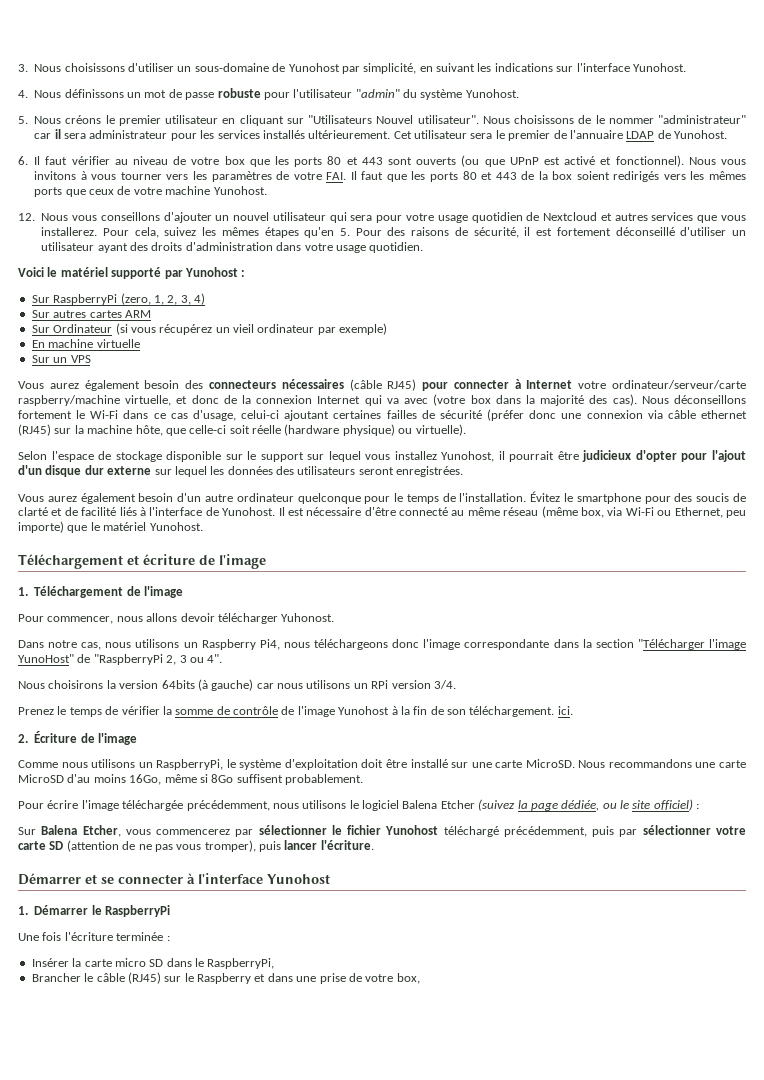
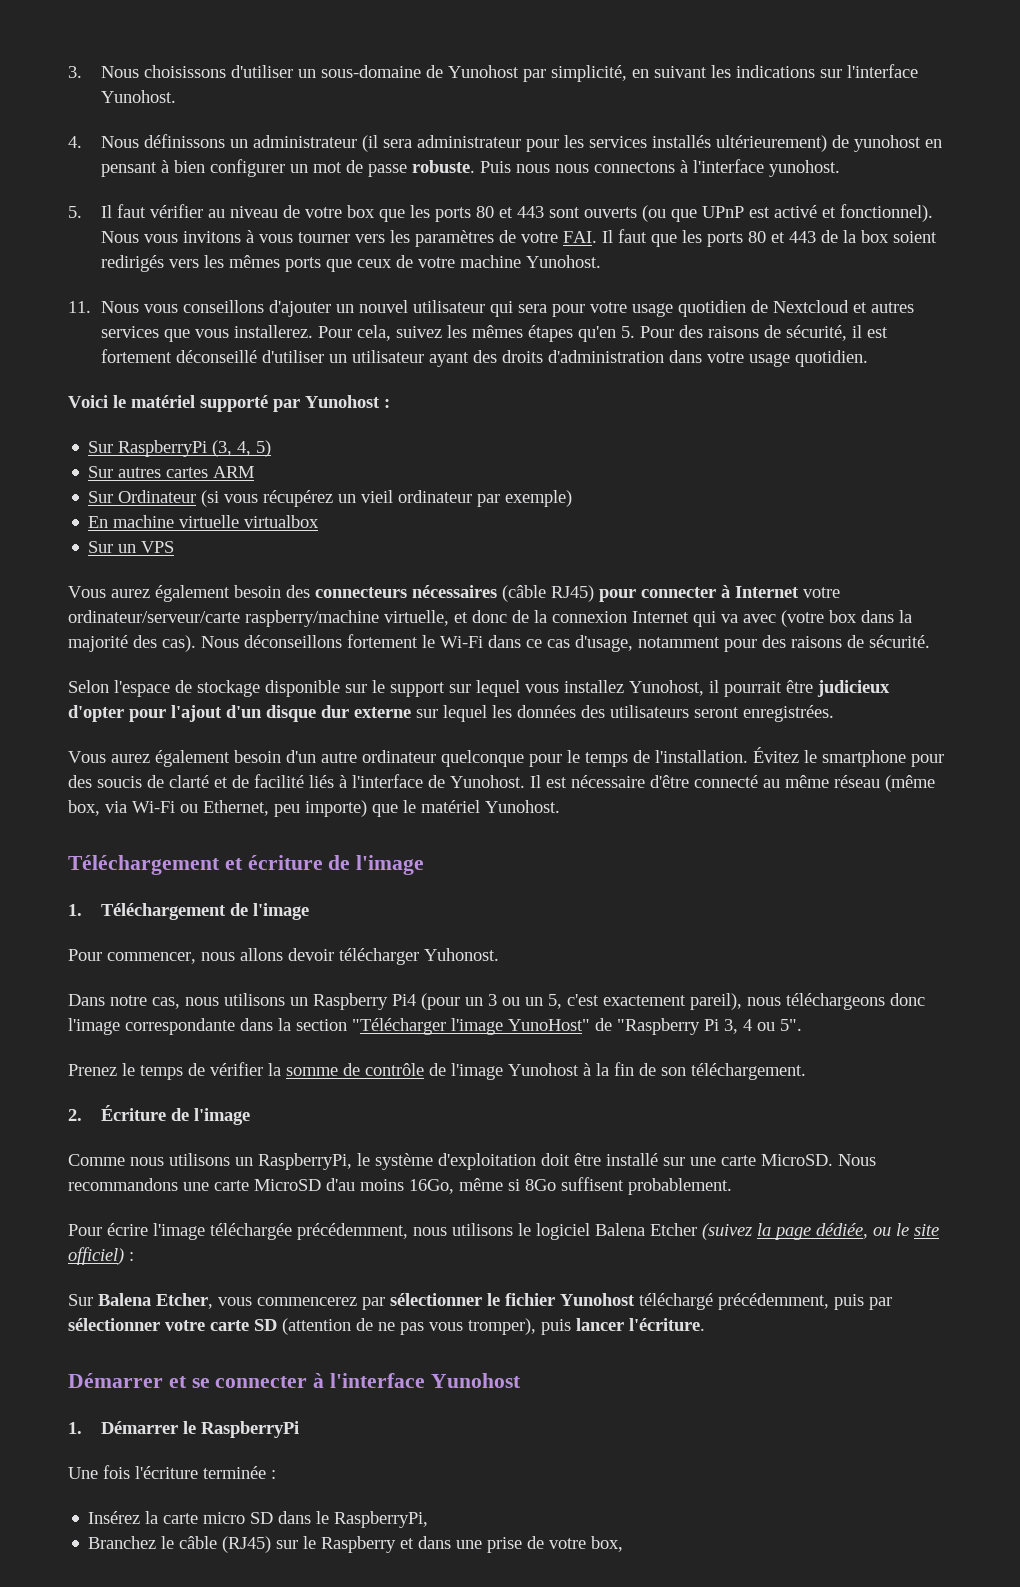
[144,88,519,100] [18,115,746,126] [34,129,61,139] mot de passe robuste pour l'utilisateur "admin" du système Yunohost. // 5. Nous créons le premier utilisateur en cliquant sur "Utilisateurs Nouvel utilisateur". Nous choisissons de le nommer "administrateur" car il -> [252,135,378,152] administrateur (il
[308,130,727,141] [18,156,28,165] ultérieurement. Cet utilisateur sera le premier de l'annuaire LDAP de Yunohost. // 6. -> [715,135,942,152] [100,159,840,177] [68,206,82,218] ultérieurement) de yunohost en pensant à bien configurer un mot de passe robuste. Puis nous nous connectons à l'interface yunohost. // 5.
[18,213,35,221] 12. -> [68,301,91,313] 11.
[120,293,205,305] (zero, 1, 2, 3, 4) -> [212,440,272,457] (3, 4, 5)
(140, 343) none -> [244,515,320,528] virtualbox
[241,409,747,421] [18,424,466,436] celui-ci ajoutant certaines failles de sécurité (préfer donc une connexion via câble ethernet (RJ45) sur la machine hôte, que celle-ci soit réelle (hardware physique) ou virtuelle). -> [638,635,930,652] notamment pour des raisons de sécurité.
[259,639,280,650] Pi4, -> [392,993,742,1010] Pi4 (pour un 3 ou un 5, c'est exactement pareil),
[93,654,223,665] [18,679,456,691] "RaspberryPi 2, 3 ou 4". // Nous choisirons la version 64bits (à gauche) car nous utilisons un RPi version 3/4. -> [617,1018,802,1035] "Raspberry Pi 3, 4 ou 5".
[557,706,573,715] ici. -> (806, 1071) none
[31,958,69,967] Insérer -> [88,1511,141,1524] Insérez
[31,973,81,982] Brancher -> [88,1536,157,1549] Branchez

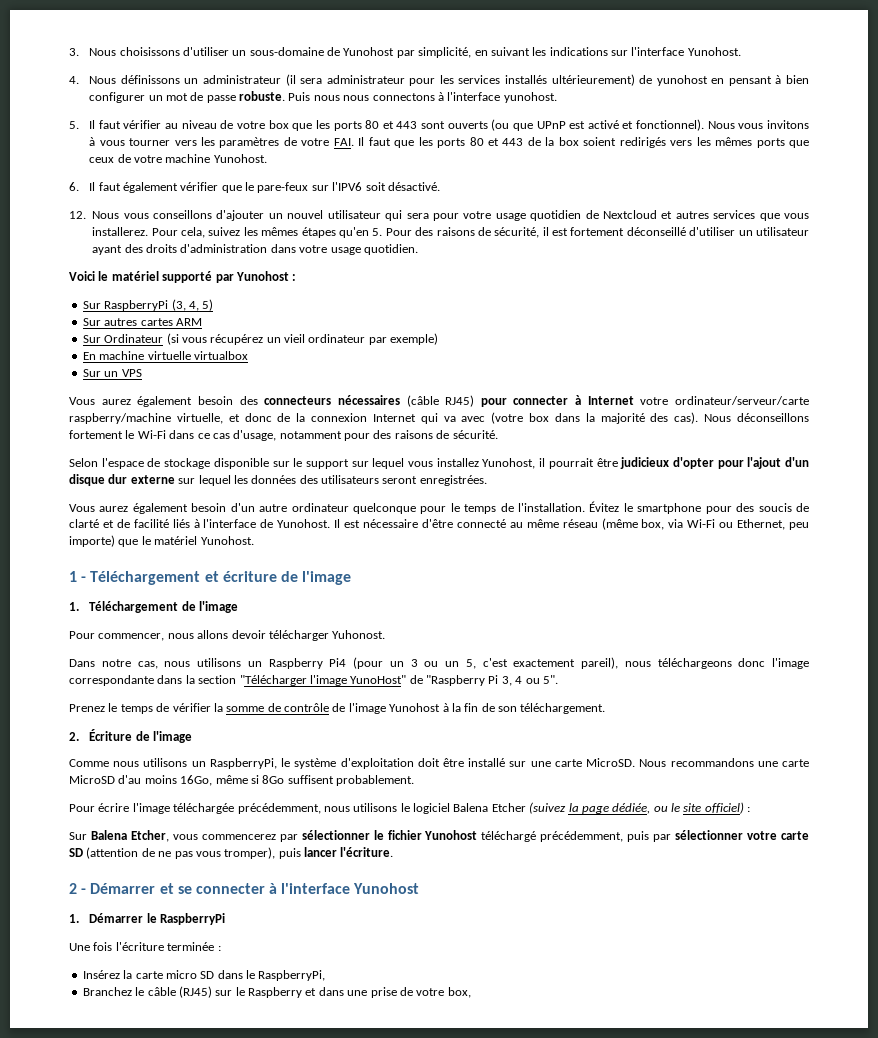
[68,301,91,313] 11. -> [69,182,440,193] [69,211,86,219] 6. Il faut également vérifier que le pare-feux sur l'IPV6 soit désactivé. // 12.
(560, 806) none -> [69,571,87,582] 1 -
(705, 1324) none -> [69,883,87,894] 2 -

